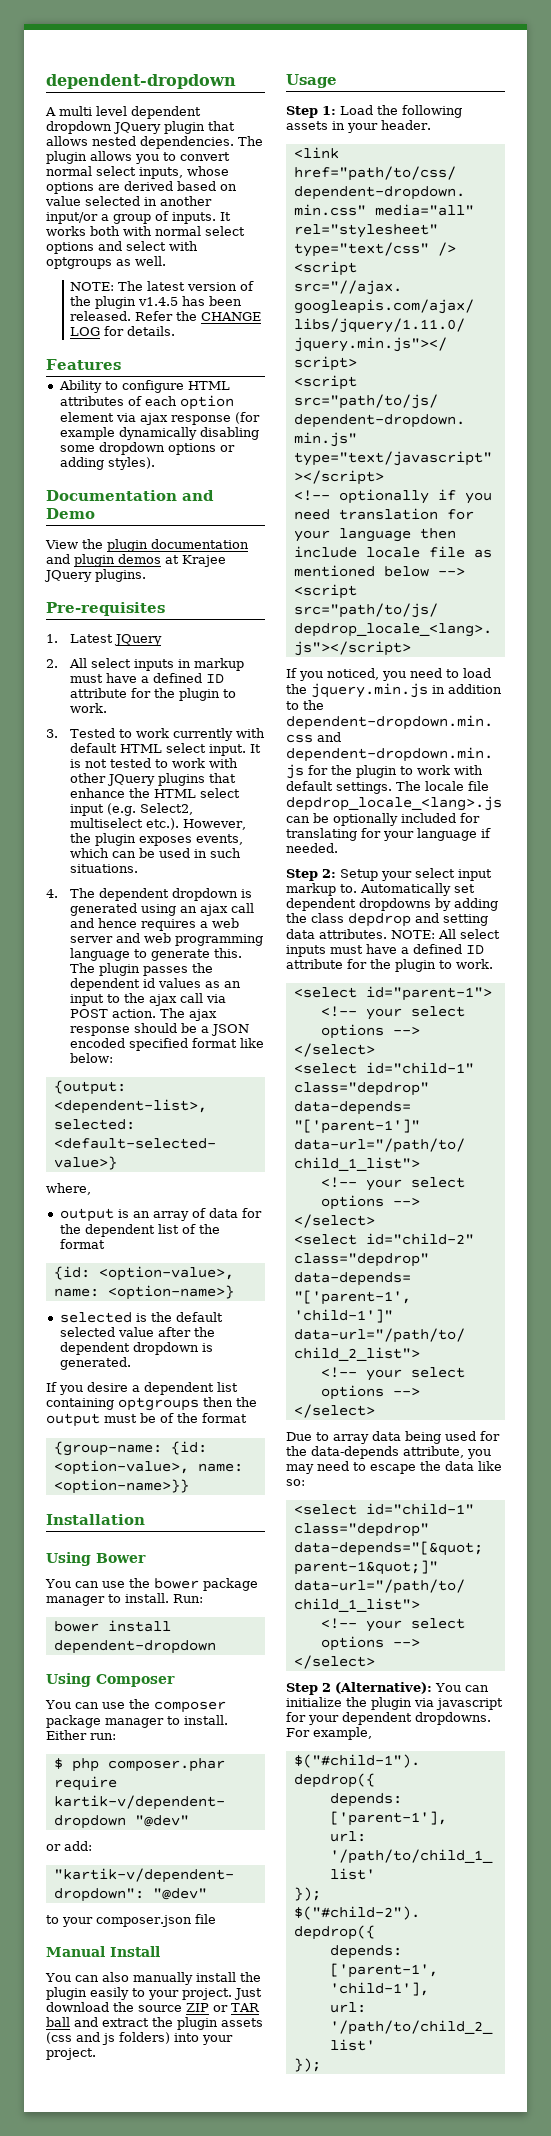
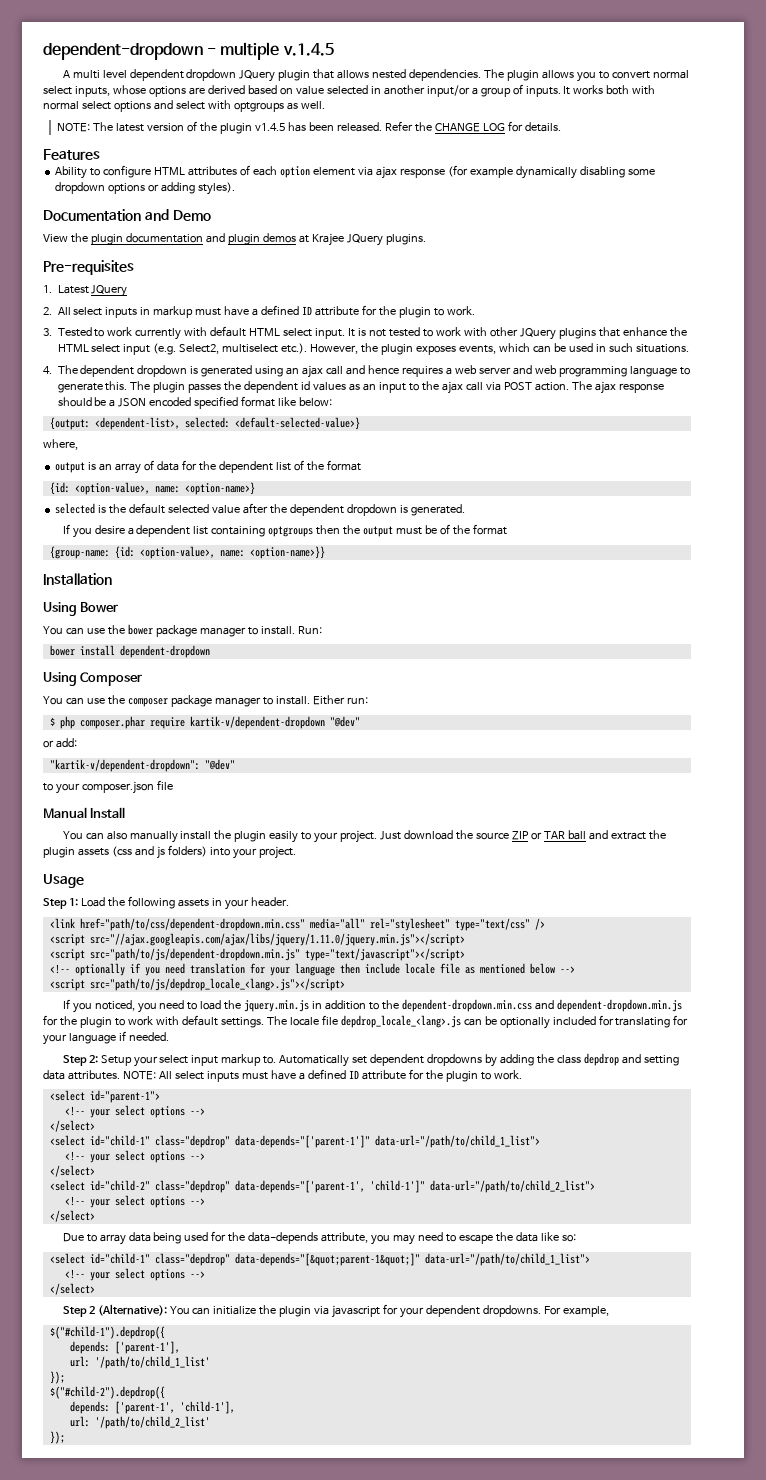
[46,74,236,89] dependent-dropdown -> [43,42,334,60] dependent-dropdown - multiple v.1.4.5

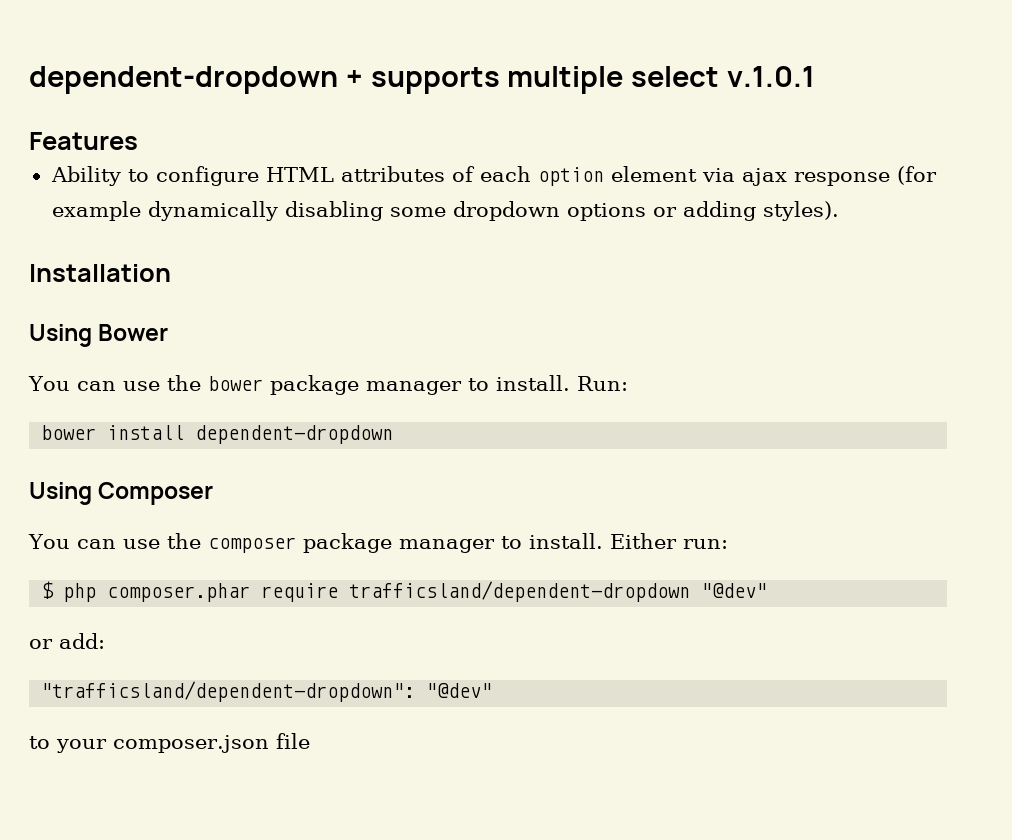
[43,42,334,60] [62,69,690,82] [43,84,656,97] [43,100,325,112] [57,121,561,134] dependent-dropdown - multiple v.1.4.5 // A multi level dependent dropdown JQuery plugin that allows nested dependencies. The plugin allows you to convert normal select inputs, whose options are derived based on value selected in another input/or a group of inputs. It works both with normal select options and select with optgroups as well. // NOTE: The latest version of the plugin v1.4.5 has been released. Refer the CHANGE LOG for details. -> [29,66,816,94] dependent-dropdown + supports multiple select v.1.0.1
[43,209,211,221] [43,233,426,246] [43,260,134,275] [43,285,128,297] [43,305,476,318] [43,326,687,340] [57,343,689,355] [43,365,690,378] [57,381,664,394] [57,396,333,409] [49,417,360,430] [43,439,78,450] [55,460,361,474] [49,482,255,495] [55,503,465,516] [62,524,508,538] [49,546,325,559] // Documentation and Demo // View the plugin documentation and plugin demos at Krajee JQuery plugins. // Pre-requisites // 1. Latest JQuery // 2. All select inputs in markup must have a defined ID attribute for the plugin to work. // 3. Tested to work currently with default HTML select input. It is not tested to work with other JQuery plugins that enhance the HTML select input (e.g. Select2, multiselect etc.). However, the plugin exposes events, which can be used in such situations. // 4. The dependent dropdown is generated using an ajax call and hence requires a web server and web programming language to generate this. The plugin passes the dependent id values as an input to the ajax call via POST action. The ajax response should be a JSON encoded specified format like below: // {output: <dependent-list>, selected: <default-selected-value>} // where, // output is an array of data for the dependent list of the format // {id: <option-value>, name: <option-name>} // selected is the default selected value after the dependent dropdown is generated. // If you desire a dependent list containing optgroups then the output must be of the format // {group-name: {id: <option-value>, name: <option-name>}} -> (839, 211) none
[189,716,325,729] kartik-v/dependent-dropdown -> [349,581,691,602] trafficsland/dependent-dropdown
[49,759,200,772] "kartik-v/dependent-dropdown": -> [41,681,416,702] "trafficsland/dependent-dropdown":
[43,807,126,818] [62,830,666,843] [43,845,296,859] [43,874,84,888] [43,896,289,910] [49,918,545,931] [49,933,465,946] [49,948,465,961] [49,963,575,976] [49,978,345,991] [62,999,683,1013] [43,1015,689,1029] [43,1031,169,1045] [62,1053,680,1067] [43,1069,522,1082] [49,1090,160,1103] [64,1105,205,1118] [49,1120,95,1132] [49,1135,540,1148] [64,1150,205,1163] [49,1165,95,1177] [49,1180,595,1193] [64,1195,205,1208] [49,1210,95,1222] [62,1231,577,1245] [49,1253,590,1266] [64,1268,205,1281] [49,1283,95,1295] [62,1304,610,1318] [49,1326,165,1339] [69,1341,180,1354] [69,1356,210,1369] [49,1371,65,1384] [49,1386,165,1399] [69,1401,235,1414] [69,1416,210,1429] [49,1431,65,1444] // Manual Install // You can also manually install the plugin easily to your project. Just download the source ZIP or TAR ball and extract the plugin assets (css and js folders) into your project. // Usage // Step 1: Load the following assets in your header. // <link href="path/to/css/dependent-dropdown.min.css" media="all" rel="stylesheet" type="text/css" /> // <script src="//ajax.googleapis.com/ajax/libs/jquery/1.11.0/jquery.min.js"></script> // <script src="path/to/js/dependent-dropdown.min.js" type="text/javascript"></script> // <!-- optionally if you need translation for your language then include locale file as mentioned below --> // <script src="path/to/js/depdrop_locale_<lang>.js"></script> // If you noticed, you need to load the jquery.min.js in addition to the dependent-dropdown.min.css and dependent-dropdown.min.js for the plugin to work with default settings. The locale file depdrop_locale_<lang>.js can be optionally included for translating for your language if needed. // Step 2: Setup your select input markup to. Automatically set dependent dropdowns by adding the class depdrop and setting data attributes. NOTE: All select inputs must have a defined ID attribute for the plugin to work. // <select id="parent-1"> // <!-- your select options --> // </select> // <select id="child-1" class="depdrop" data-depends="['parent-1']" data-url="/path/to/child_1_list"> // <!-- your select options --> // </select> // <select id="child-2" class="depdrop" data-depends="['parent-1', 'child-1']" data-url="/path/to/child_2_list"> // <!-- your select options --> // </select> // Due to array data being used for the data-depends attribute, you may need to escape the data like so: // <select id="child-1" class="depdrop" data-depends="[&quot;parent-1&quot;]" data-url="/path/to/child_1_list"> // <!-- your select options --> // </select> // Step 2 (Alternative): You can initialize the plugin via javascript for your dependent dropdowns. For example, // $("#child-1").depdrop({ // depends: ['parent-1'], // url: '/path/to/child_1_list' // }); // $("#child-2").depdrop({ // depends: ['parent-1', 'child-1'], // url: '/path/to/child_2_list' // }); -> (310, 741) none

